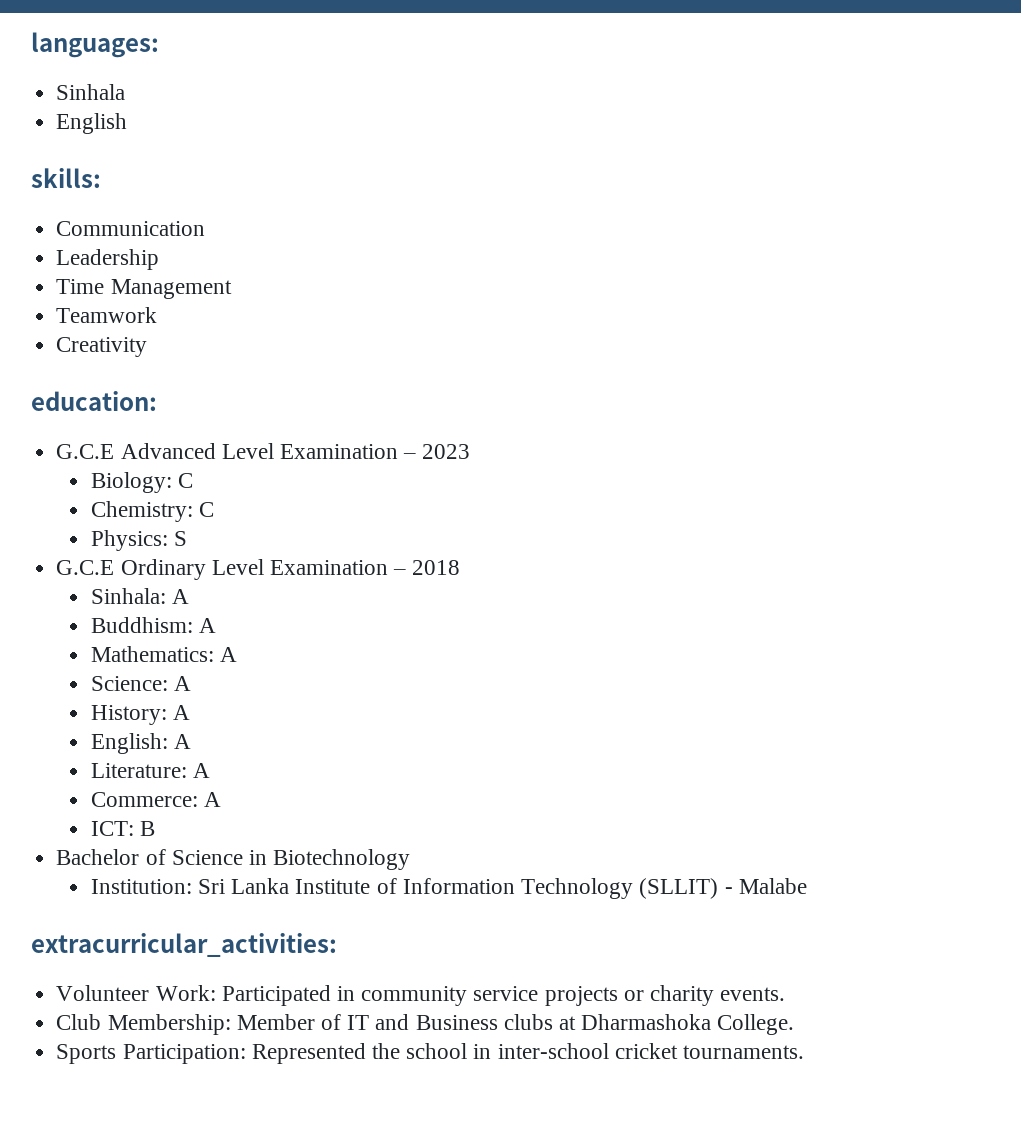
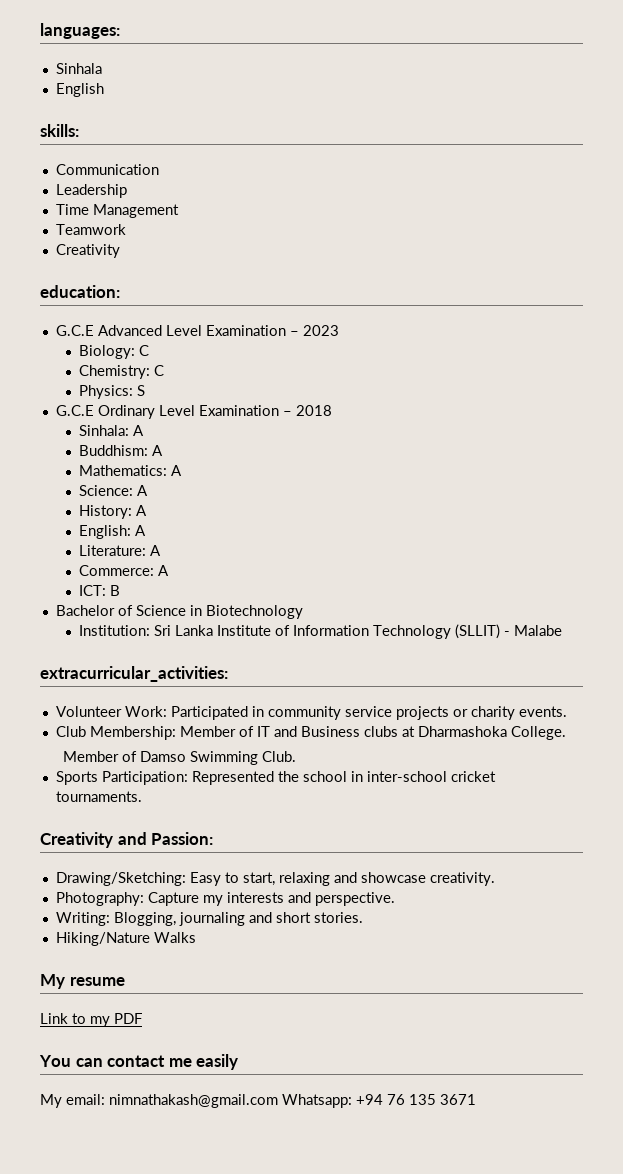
(795, 1024) none -> [62,751,296,765] // Member of Damso Swimming Club.
(804, 1052) none -> [40,832,214,848] [55,872,495,886] [55,892,395,906] [55,912,363,926] [55,932,196,946] [40,974,125,989] [40,1013,142,1027] [39,1054,239,1070] [40,1094,476,1108] // Creativity and Passion: // Drawing/Sketching: Easy to start, relaxing and showcase creativity. // Photography: Capture my interests and perspective. // Writing: Blogging, journaling and short stories. // Hiking/Nature Walks // My resume // Link to my PDF // You can contact me easily // My email: nimnathakash@gmail.com Whatsapp: +94 76 135 3671

